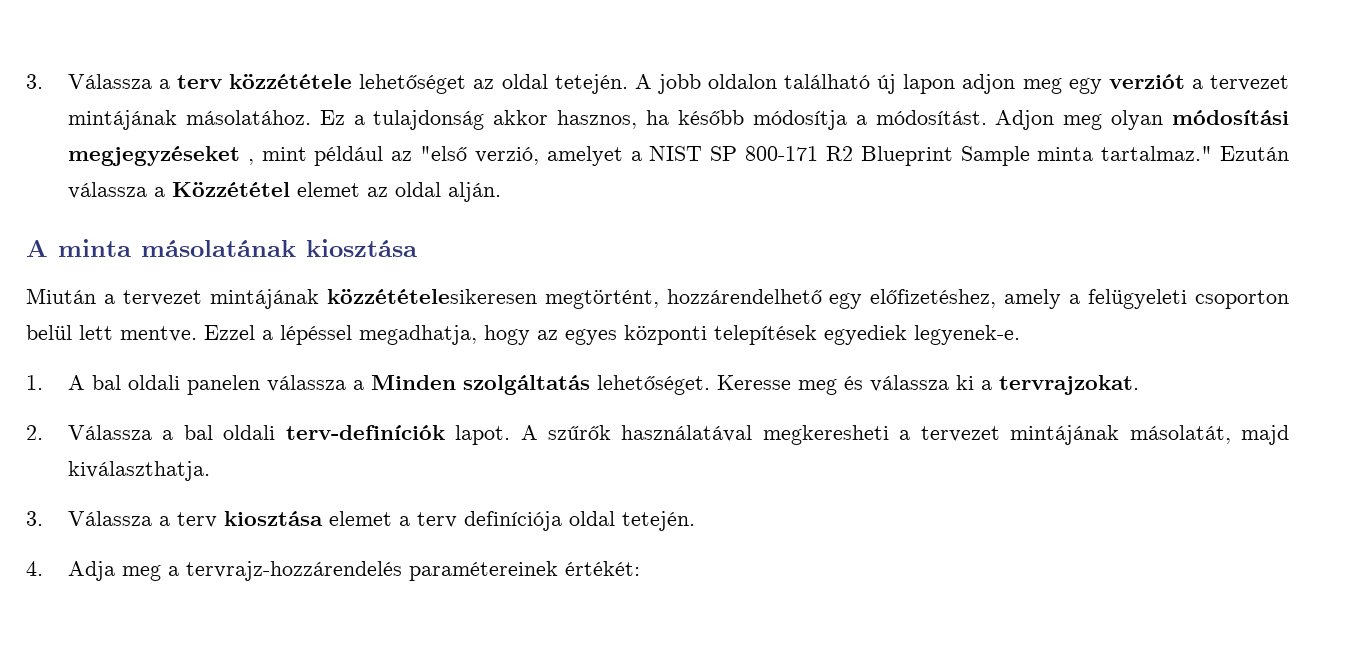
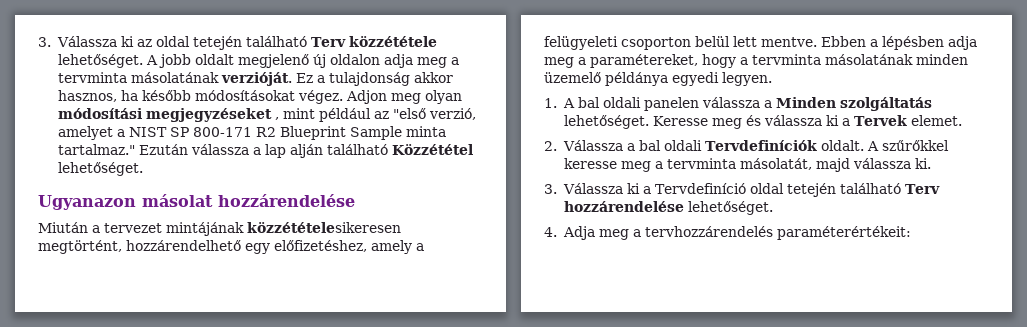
[26,74,1290,94] [67,110,311,130] 3. Válassza a terv közzététele lehetőséget az oldal tetején. A jobb oldalon található új lapon adjon meg egy verziót a tervezet mintájának másolatához. -> [38,36,437,50] [57,54,459,68] [57,72,292,86] 3. Válassza ki az oldal tetején található Terv közzététele lehetőséget. A jobb oldalt megjelenő új oldalon adja meg a tervminta másolatának verzióját.
[752,110,987,130] módosítja a módosítást. -> [194,90,343,104] módosításokat végez.
[171,182,501,202] [26,239,417,257] Közzététel elemet az oldal alján. // A minta másolatának kiosztása -> [264,144,473,158] [57,162,143,176] [38,194,355,210] lap alján található Közzététel lehetőséget. // Ugyanazon másolat hozzárendelése
[204,325,1020,345] Ezzel a lépéssel megadhatja, hogy az egyes központi telepítések egyediek legyenek-e. -> [821,36,977,50] [544,54,968,68] [544,72,772,86] Ebben a lépésben adja meg a paramétereket, hogy a tervminta másolatának minden üzemelő példánya egyedi legyen.
[998,375,1139,395] tervrajzokat. -> [853,115,962,126] Tervek elemet.
[285,425,1289,445] [67,461,210,481] [26,511,695,531] terv-definíciók lapot. A szűrők használatával megkeresheti a tervezet mintájának másolatát, majd kiválaszthatja. // 3. Válassza a terv kiosztása elemet a terv definíciója oldal tetején. -> [704,140,949,151] [563,158,931,172] [544,183,940,197] [563,201,773,215] Tervdefiníciók oldalt. A szűrőkkel keresse meg a tervminta másolatát, majd válassza ki. // 3. Válassza ki a Tervdefiníció oldal tetején található Terv hozzárendelése lehetőséget.
[185,561,640,581] tervrajz-hozzárendelés paramétereinek értékét: -> [644,226,911,240] tervhozzárendelés paraméterértékeit:

